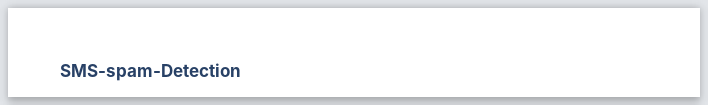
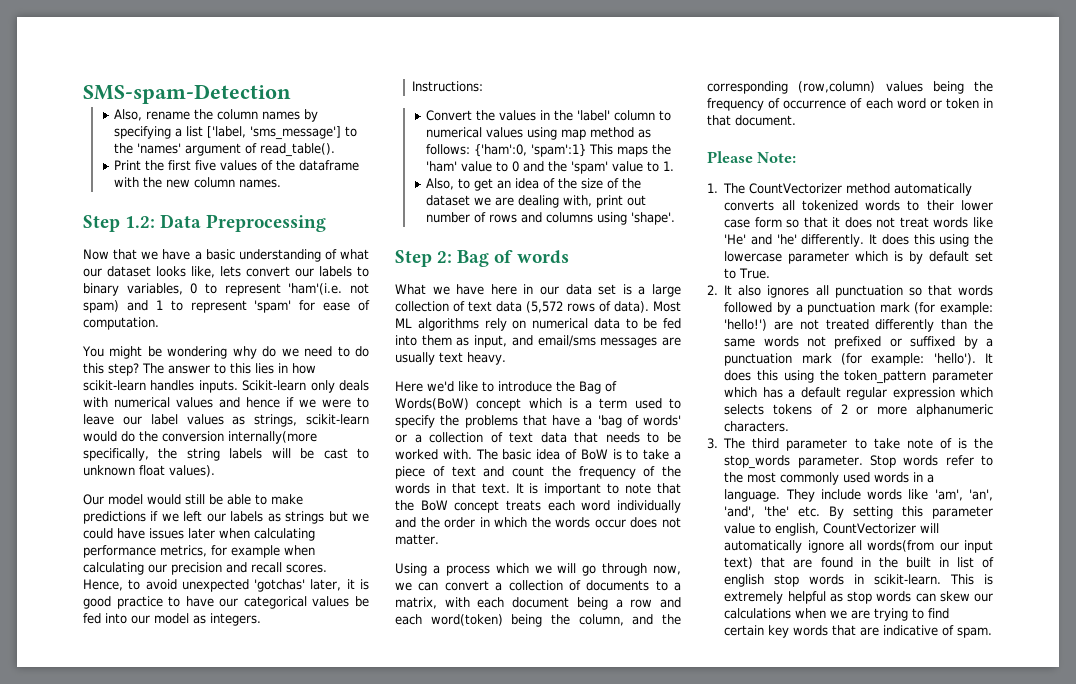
(241, 72) none -> [113,109,318,122] [113,126,357,140] [113,143,335,157] [113,160,359,171] [113,177,281,188] [83,214,327,232] [83,249,369,262] [83,266,369,278] [83,283,369,296] [83,300,370,313] [83,317,159,330] [82,346,369,359] [83,363,316,376] [83,380,369,393] [83,397,369,408] [83,414,369,427] [83,431,317,444] [83,448,369,461] [83,465,215,477] [83,494,303,505] [83,511,370,524] [83,528,315,541] [83,545,315,558] [83,562,327,575] [83,579,369,592] [83,596,369,609] [83,613,261,626] [412,81,484,92] [425,110,671,121] [425,127,651,140] [425,144,671,157] [425,161,674,174] [425,178,641,191] [425,195,646,208] [425,212,675,225] [395,250,569,267] [395,284,681,297] [395,301,681,313] [395,318,681,331] [395,335,681,348] [395,352,506,365] [395,381,617,394] [395,398,681,411] [395,415,681,428] [395,432,681,443] [395,449,681,460] [395,466,681,479] [395,483,681,496] [395,500,681,513] [395,517,681,528] [395,534,439,545] [395,563,681,576] [395,580,681,591] [395,597,681,610] [395,614,681,627] [707,81,993,94] [707,98,993,111] [707,115,796,126] [707,151,797,163] [707,183,973,196] [724,200,993,211] [724,217,993,228] [724,234,993,247] [724,251,993,264] [724,268,771,279] [707,285,993,298] [724,302,993,315] [724,319,993,332] [724,336,993,349] [724,353,993,366] [724,370,993,384] [724,387,993,400] [724,404,993,417] [724,421,790,432] [707,438,993,451] [724,455,993,469] [724,472,935,485] [724,489,993,502] [724,506,993,519] [724,523,940,536] [724,540,993,553] [724,557,994,569] [724,574,993,587] [724,591,993,604] [724,608,950,621] [724,625,993,638] // Also, rename the column names by specifying a list ['label, 'sms_message'] to the 'names' argument of read_table(). // Print the first five values of the dataframe with the new column names. // Step 1.2: Data Preprocessing // Now that we have a basic understanding of what our dataset looks like, lets convert our labels to binary variables, 0 to represent 'ham'(i.e. not spam) and 1 to represent 'spam' for ease of computation. // You might be wondering why do we need to do this step? The answer to this lies in how scikit-learn handles inputs. Scikit-learn only deals with numerical values and hence if we were to leave our label values as strings, scikit-learn would do the conversion internally(more specifically, the string labels will be cast to unknown float values). // Our model would still be able to make predictions if we left our labels as strings but we could have issues later when calculating performance metrics, for example when calculating our precision and recall scores. Hence, to avoid unexpected 'gotchas' later, it is good practice to have our categorical values be fed into our model as integers. // Instructions: // Convert the values in the 'label' column to numerical values using map method as follows: {'ham':0, 'spam':1} This maps the 'ham' value to 0 and the 'spam' value to 1. // Also, to get an idea of the size of the dataset we are dealing with, print out number of rows and columns using 'shape'. // Step 2: Bag of words // What we have here in our data set is a large collection of text data (5,572 rows of data). Most ML algorithms rely on numerical data to be fed into them as input, and email/sms messages are usually text heavy. // Here we'd like to introduce the Bag of Words(BoW) concept which is a term used to specify the problems that have a 'bag of words' or a collection of text data that needs to be worked with. The basic idea of BoW is to take a piece of text and count the frequency of the words in that text. It is important to note that the BoW concept treats each word individually and the order in which the words occur does not matter. // Using a process which we will go through now, we can convert a collection of documents to a matrix, with each document being a row and each word(token) being the column, and the corresponding (row,column) values being the frequency of occurrence of each word or token in that document. // Please Note: // 1. The CountVectorizer method automatically converts all tokenized words to their lower case form so that it does not treat words like 'He' and 'he' differently. It does this using the lowercase parameter which is by default set to True. // 2. It also ignores all punctuation so that words followed by a punctuation mark (for example: 'hello!') are not treated differently than the same words not prefixed or suffixed by a punctuation mark (for example: 'hello'). It does this using the token_pattern parameter which has a default regular expression which selects tokens of 2 or more alphanumeric characters. // 3. The third parameter to take note of is the stop_words parameter. Stop words refer to the most commonly used words in a language. They include words like 'am', 'an', 'and', 'the' etc. By setting this parameter value to english, CountVectorizer will automatically ignore all words(from our input text) that are found in the built in list of english stop words in scikit-learn. This is extremely helpful as stop words can skew our calculations when we are trying to find certain key words that are indicative of spam.

